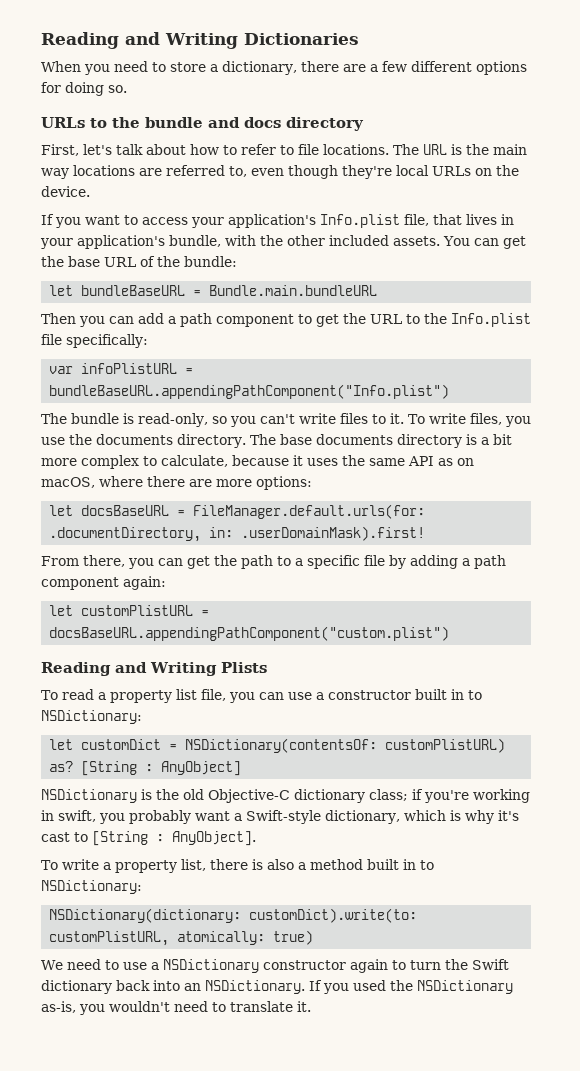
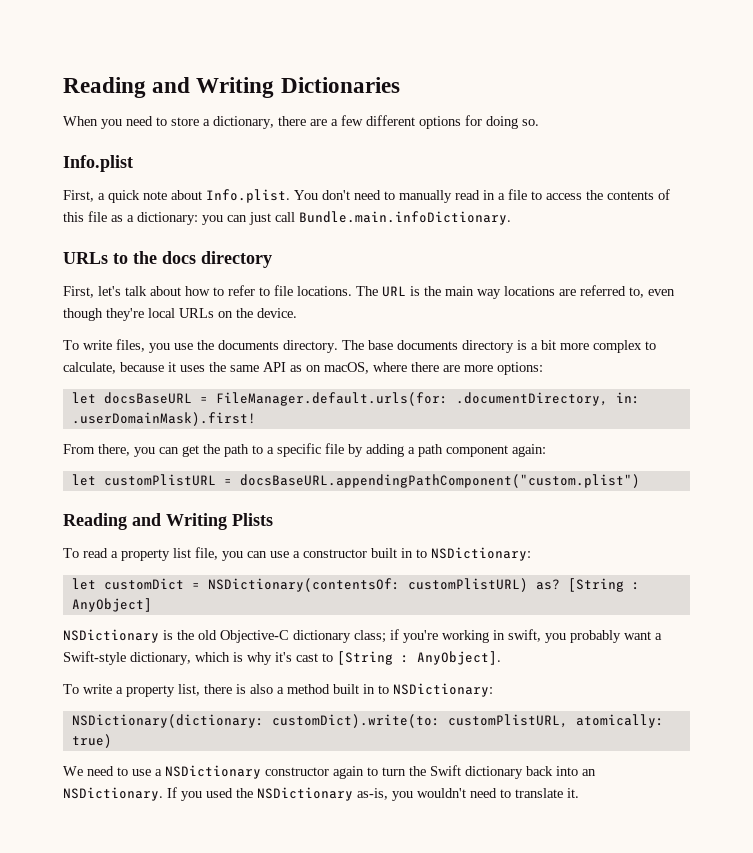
(127, 89) none -> [63,155,133,172] [63,189,670,203] [63,211,511,225] // Info.plist // First, a quick note about Info.plist. You don't need to manually read in a file to access the contents of this file as a dictionary: you can just call Bundle.main.infoDictionary.
[145,117,240,128] bundle and -> (157, 257) none
[41,214,514,228] [40,235,526,249] [41,256,237,267] [49,285,378,296] [41,313,531,327] [41,334,148,348] [49,363,194,374] [49,384,450,399] [41,413,404,427] If you want to access your application's Info.plist file, that lives in your application's bundle, with the other included assets. You can get the base URL of the bundle: // let bundleBaseURL = Bundle.main.bundleURL // Then you can add a path component to get the URL to the Info.plist file specifically: // var infoPlistURL = bundleBaseURL.appendingPathComponent("Info.plist") // The bundle is read-only, so you can't write files to it. -> (297, 313) none

